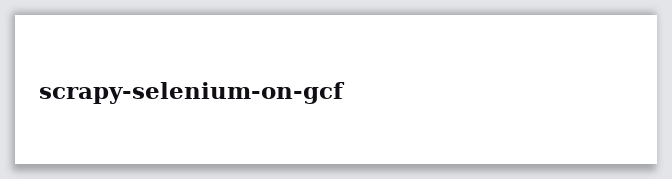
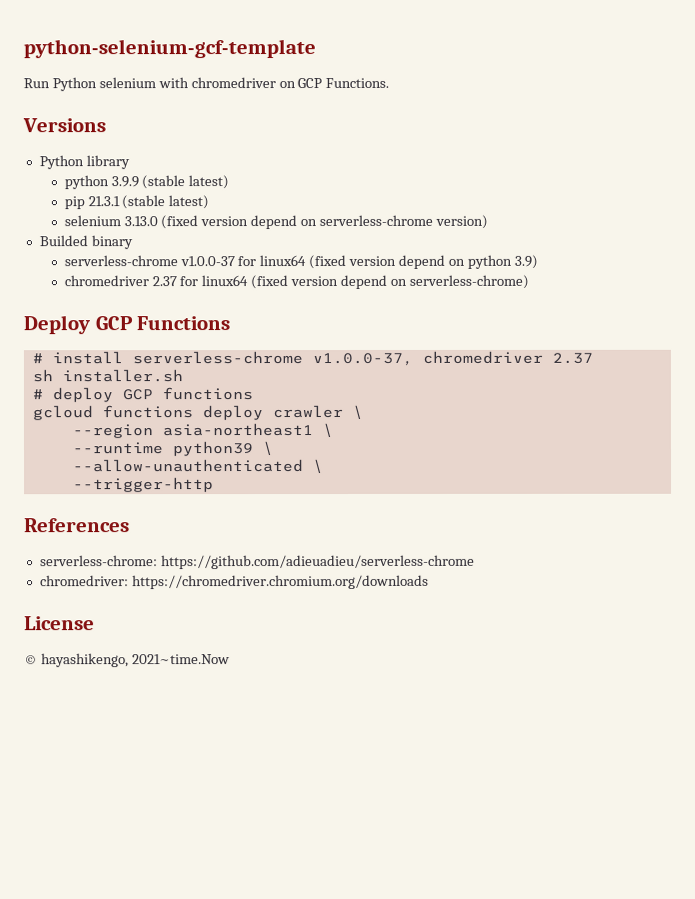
[39,82,345,104] scrapy-selenium-on-gcf -> [23,39,316,59] [23,77,390,92] [22,118,106,133] [38,155,130,170] [63,175,230,190] [63,195,210,210] [63,214,489,230] [38,235,133,250] [63,254,538,270] [63,274,529,290] [23,315,231,335] [31,350,593,367] [31,369,183,383] [31,387,253,403] [31,404,363,421] [71,423,333,439] [71,441,274,457] [72,459,324,474] [72,477,214,493] [24,518,130,533] [39,554,475,570] [39,574,429,590] [24,616,95,631] [24,653,230,668] python-selenium-gcf-template // Run Python selenium with chromedriver on GCP Functions. // Versions // Python library // python 3.9.9 (stable latest) // pip 21.3.1 (stable latest) // selenium 3.13.0 (fixed version depend on serverless-chrome version) // Builded binary // serverless-chrome v1.0.0-37 for linux64 (fixed version depend on python 3.9) // chromedriver 2.37 for linux64 (fixed version depend on serverless-chrome) // Deploy GCP Functions // # install serverless-chrome v1.0.0-37, chromedriver 2.37 // sh installer.sh // # deploy GCP functions // gcloud functions deploy crawler \ // --region asia-northeast1 \ // --runtime python39 \ // --allow-unauthenticated \ // --trigger-http // References // serverless-chrome: https://github.com/adieuadieu/serverless-chrome // chromedriver: https://chromedriver.chromium.org/downloads // License // © hayashikengo, 2021~time.Now

